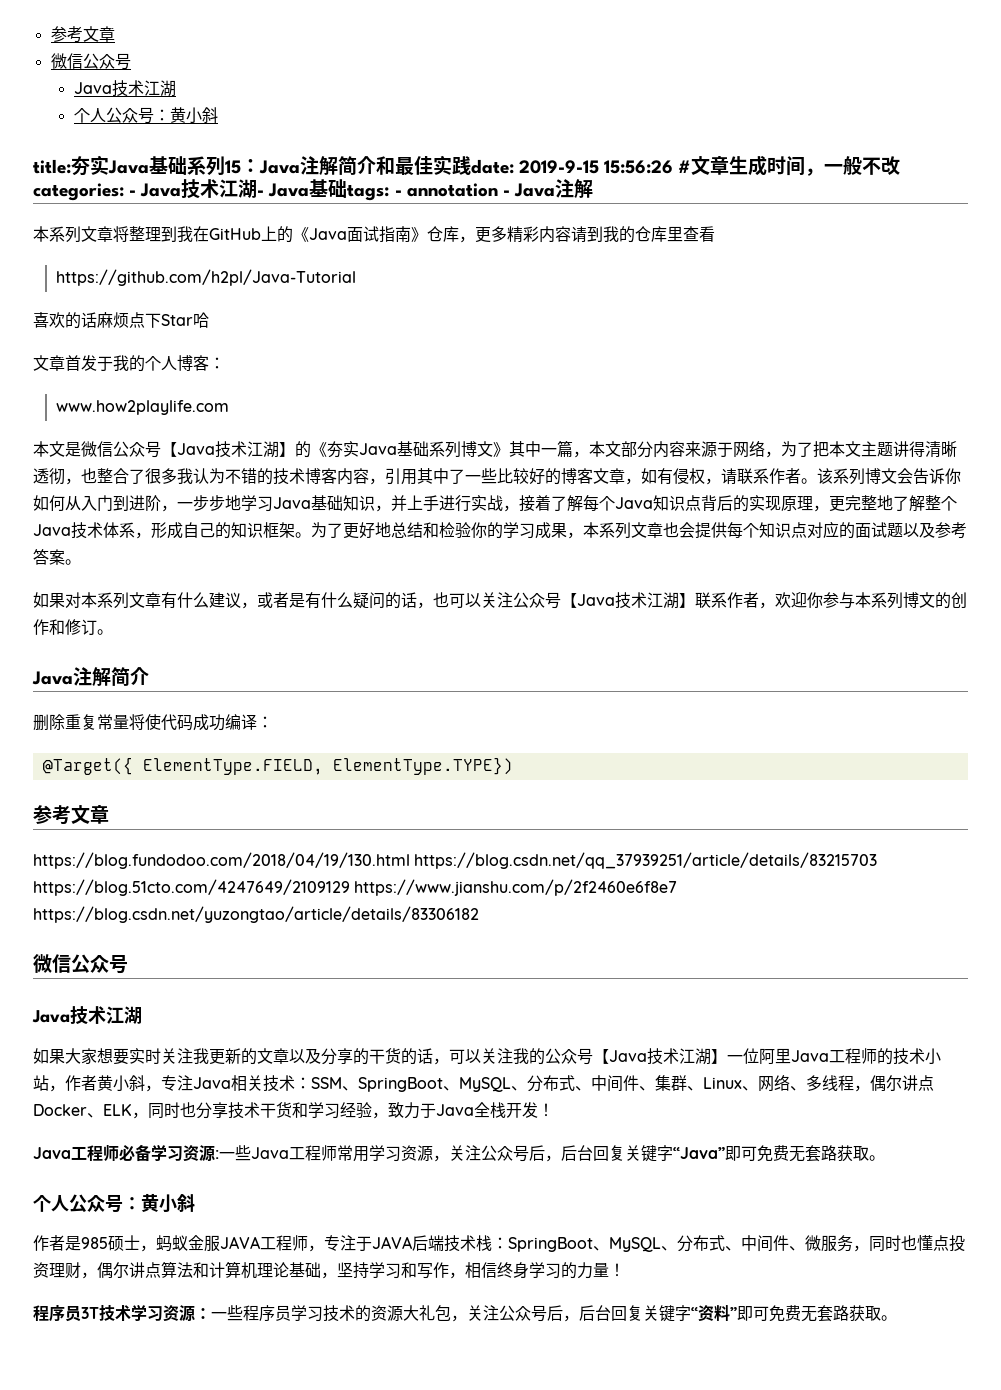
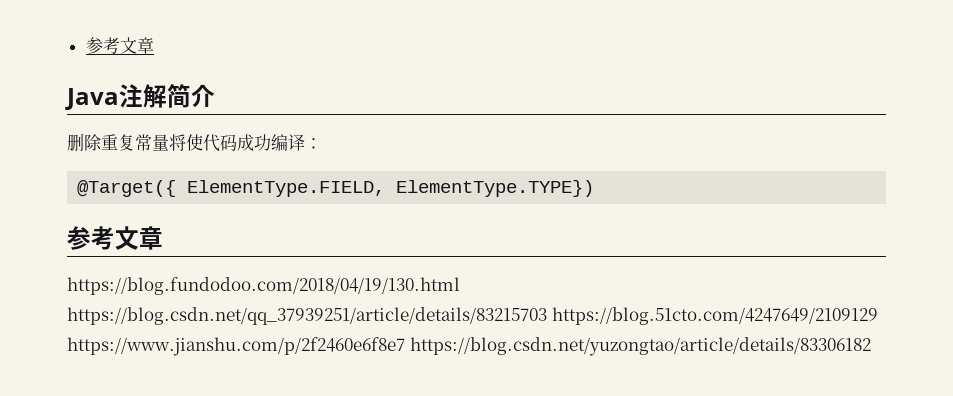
[50,26,115,43] [50,53,131,70] [73,80,176,97] [73,107,218,124] [33,155,901,176] [33,179,593,201] [33,226,715,243] [56,269,357,286] [33,312,209,329] [33,355,225,372] [56,400,230,415] [33,440,957,458] [33,468,961,485] [33,495,957,512] [33,521,967,539] [33,549,81,565] [33,592,967,609] [33,619,113,635] 参考文章 // 微信公众号 // Java技术江湖 // 个人公众号：黄小斜 // title:夯实Java基础系列15：Java注解简介和最佳实践date: 2019-9-15 15:56:26 #文章生成时间，一般不改categories: - Java技术江湖- Java基础tags: - annotation - Java注解 // 本系列文章将整理到我在GitHub上的《Java面试指南》仓库，更多精彩内容请到我的仓库里查看 // https://github.com/h2pl/Java-Tutorial // 喜欢的话麻烦点下Star哈 // 文章首发于我的个人博客： // www.how2playlife.com // 本文是微信公众号【Java技术江湖】的《夯实Java基础系列博文》其中一篇，本文部分内容来源于网络，为了把本文主题讲得清晰透彻，也整合了很多我认为不错的技术博客内容，引用其中了一些比较好的博客文章，如有侵权，请联系作者。该系列博文会告诉你如何从入门到进阶，一步步地学习Java基础知识，并上手进行实战，接着了解每个Java知识点背后的实现原理，更完整地了解整个Java技术体系，形成自己的知识框架。为了更好地总结和检验你的学习成果，本系列文章也会提供每个知识点对应的面试题以及参考答案。 // 如果对本系列文章有什么建议，或者是有什么疑问的话，也可以关注公众号【Java技术江湖】联系作者，欢迎你参与本系列博文的创作和修订。 -> [85,37,154,54] 参考文章
[33,954,128,974] [32,1006,142,1025] [33,1048,941,1065] [33,1074,934,1092] [33,1102,554,1119] [33,1144,885,1162] [33,1193,195,1213] [33,1235,965,1252] [33,1261,625,1279] [33,1304,897,1322] // 微信公众号 // Java技术江湖 // 如果大家想要实时关注我更新的文章以及分享的干货的话，可以关注我的公众号【Java技术江湖】一位阿里Java工程师的技术小站，作者黄小斜，专注Java相关技术：SSM、SpringBoot、MySQL、分布式、中间件、集群、Linux、网络、多线程，偶尔讲点Docker、ELK，同时也分享技术干货和学习经验，致力于Java全栈开发！ // Java工程师必备学习资源:一些Java工程师常用学习资源，关注公众号后，后台回复关键字“Java”即可免费无套路获取。 // 个人公众号：黄小斜 // 作者是985硕士，蚂蚁金服JAVA工程师，专注于JAVA后端技术栈：SpringBoot、MySQL、分布式、中间件、微服务，同时也懂点投资理财，偶尔讲点算法和计算机理论基础，坚持学习和写作，相信终身学习的力量！ // 程序员3T技术学习资源：一些程序员学习技术的资源大礼包，关注公众号后，后台回复关键字“资料”即可免费无套路获取。 -> (871, 346) none

